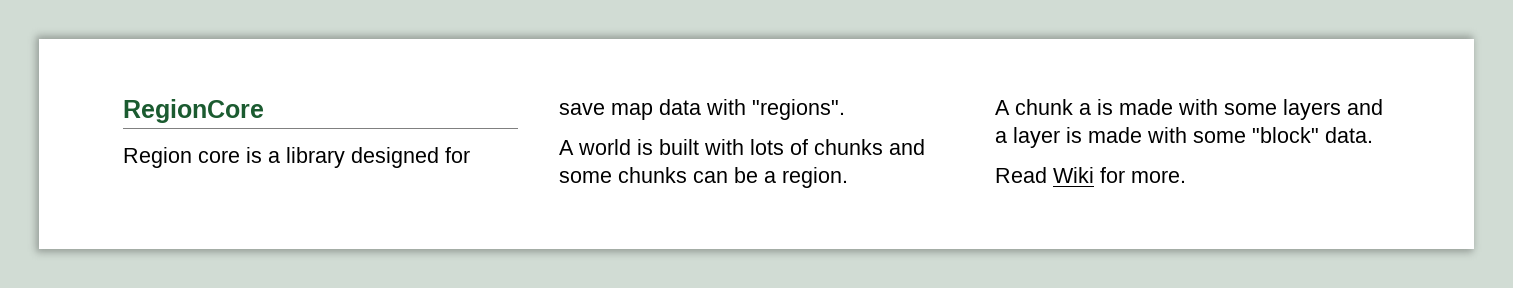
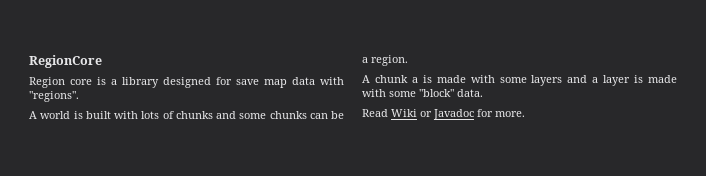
(1094, 175) none -> [420,109,474,120] or Javadoc

